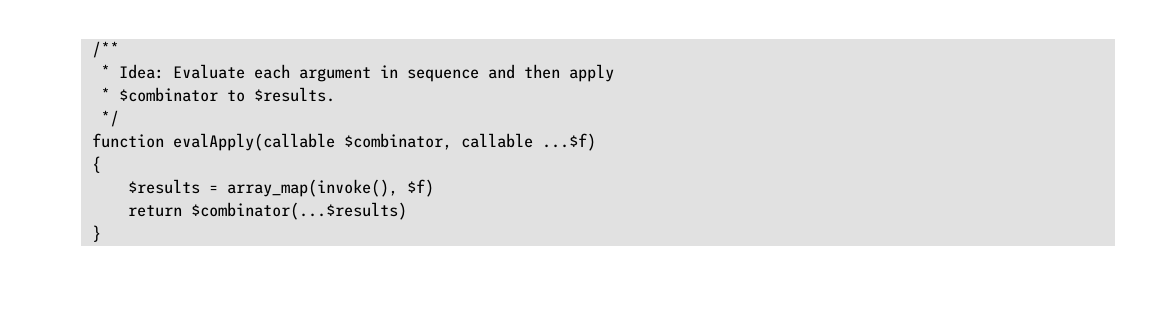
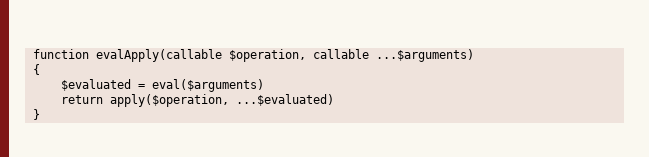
[91,41,119,58] [100,64,614,82] [100,87,335,102] [100,110,119,127] [91,133,596,151] [91,156,101,173] [127,179,434,197] /** // * Idea: Evaluate each argument in sequence and then apply // * $combinator to $results. // */ // function evalApply(callable $combinator, callable ...$f) // { // $results = array_map(invoke(), $f) -> [32,49,474,62] [32,64,40,75] [60,79,264,92] function evalApply(callable $operation, callable ...$arguments) // { // $evaluated = eval($arguments)
[190,202,407,220] $combinator(...$results) -> [109,94,334,107] apply($operation, ...$evaluated)

